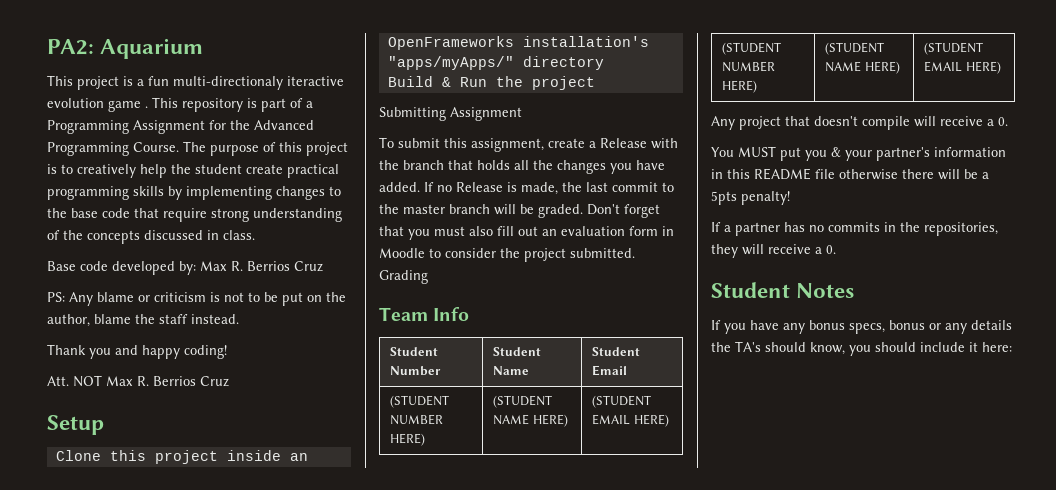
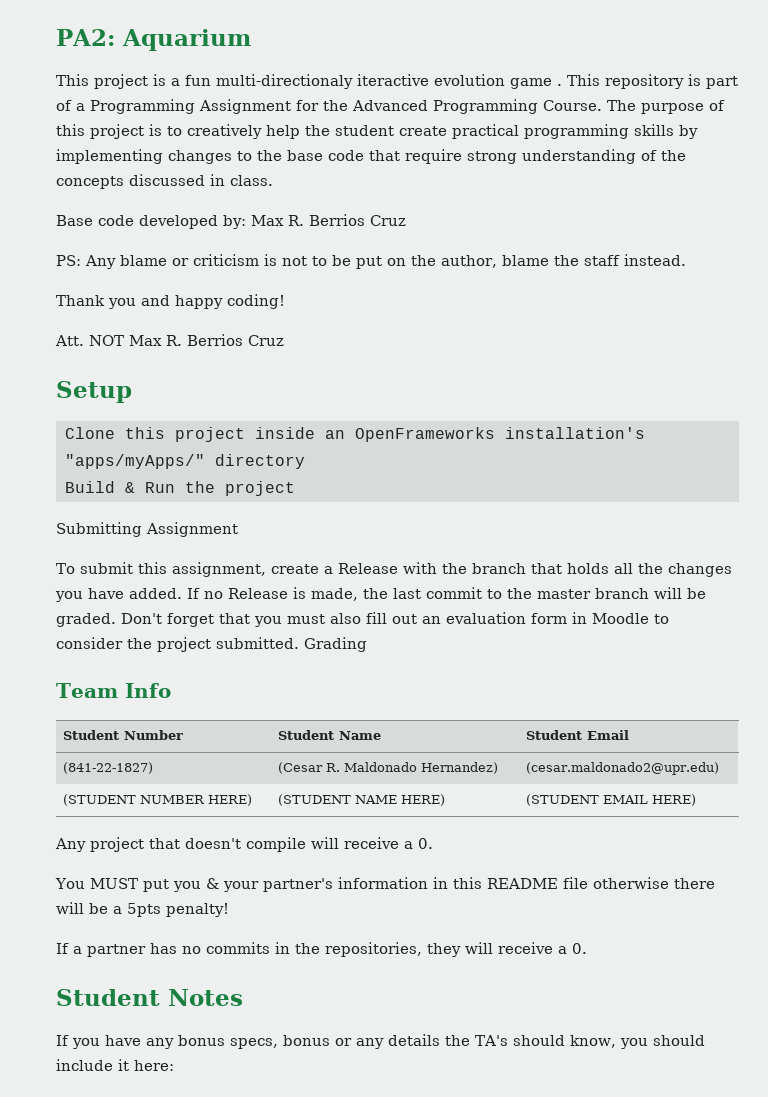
[390,395,450,408] [390,414,444,425] [390,433,426,446] [493,395,553,408] [493,414,568,427] [592,395,652,408] [592,414,669,427] (STUDENT NUMBER HERE) | (STUDENT NAME HERE) | (STUDENT EMAIL HERE) -> [62,762,153,774] [277,762,498,774] [525,762,719,775] (841-22-1827) | (Cesar R. Maldonado Hernandez) | (cesar.maldonado2@upr.edu)

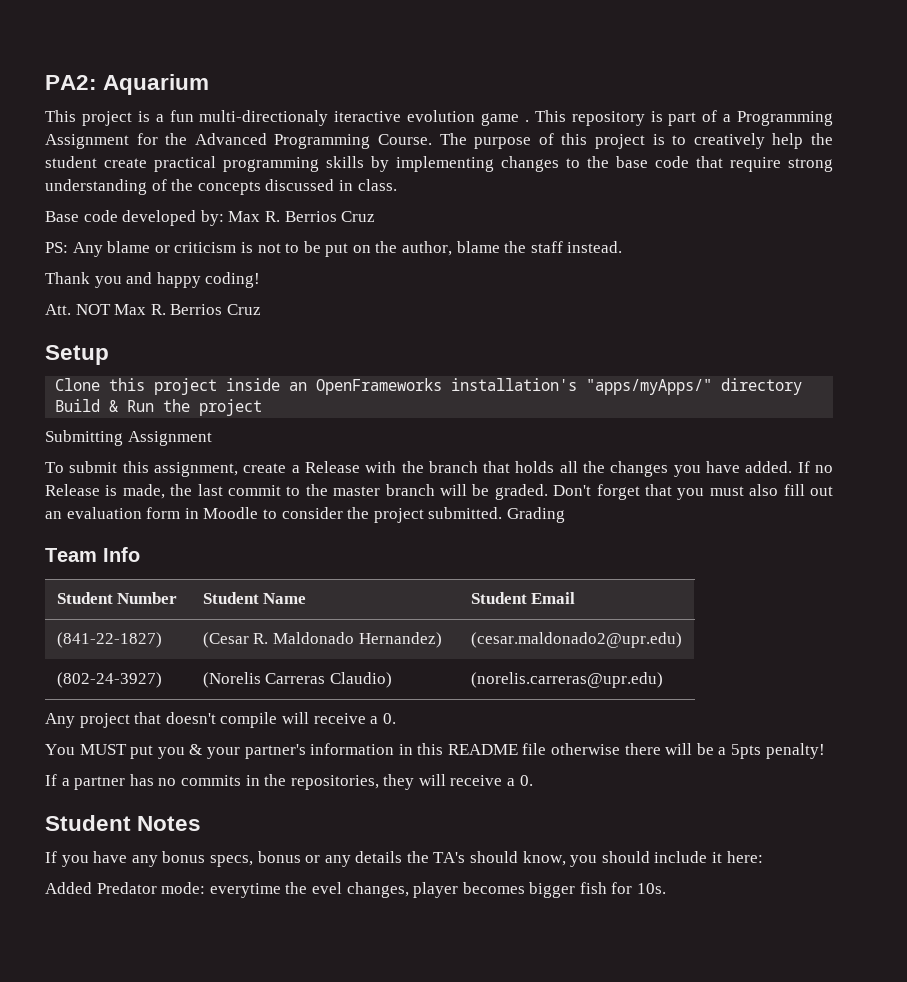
[62,794,252,806] [277,794,445,806] [525,794,696,806] (STUDENT NUMBER HERE) | (STUDENT NAME HERE) | (STUDENT EMAIL HERE) -> [56,672,162,688] [202,672,392,688] [470,672,663,688] (802-24-3927) | (Norelis Carreras Claudio) | (norelis.carreras@upr.edu)
(174, 1065) none -> [45,882,667,898] // Added Predator mode: everytime the evel changes, player becomes bigger fish for 10s.

